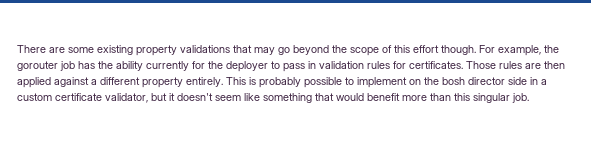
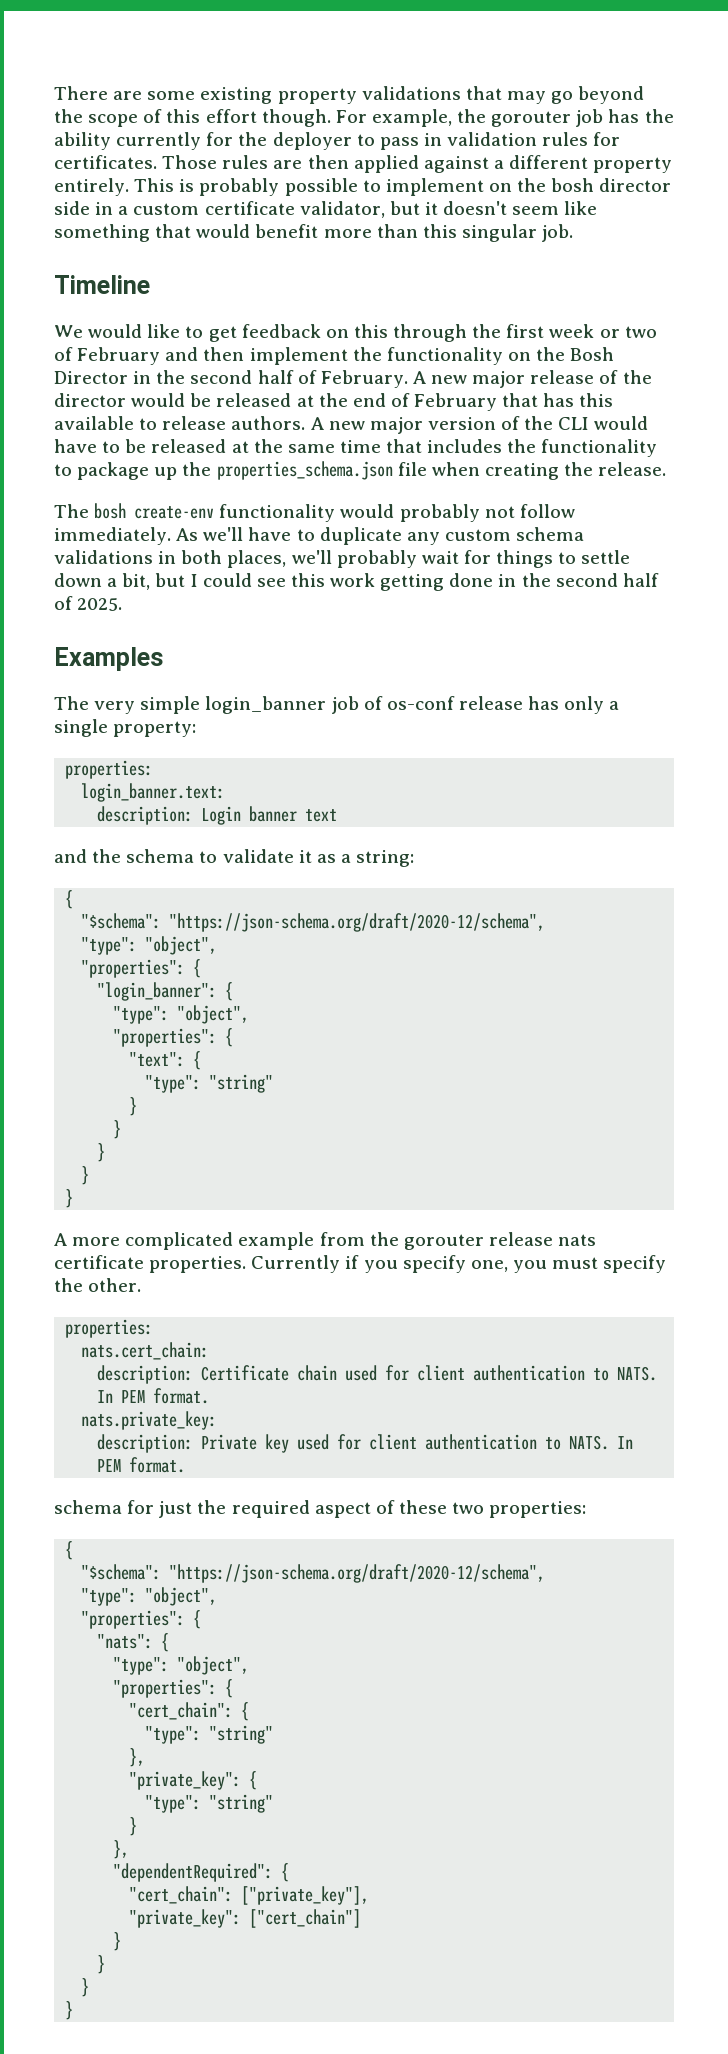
(529, 98) none -> [54,275,150,294] [54,324,657,342] [54,347,615,365] [54,370,652,388] [54,393,614,411] [54,416,649,434] [54,439,658,457] [54,461,667,480] [54,503,575,522] [54,527,585,545] [54,550,631,568] [54,573,659,591] [54,596,123,611] [54,647,163,671] [54,696,620,714] [54,719,197,737] [65,760,154,779] [81,783,226,802] [97,806,338,825] [54,849,415,867] [65,890,74,909] [81,913,546,932] [81,936,218,955] [81,959,202,978] [97,982,234,1001] [113,1005,250,1024] [113,1028,234,1047] [129,1051,202,1070] [145,1074,274,1093] [129,1097,138,1116] [113,1120,122,1139] [97,1143,106,1162] [81,1166,90,1185] [65,1189,74,1208] [54,1232,597,1250] [54,1255,667,1273] [54,1278,142,1292] [65,1319,154,1338] [81,1342,210,1360] [97,1365,658,1384] [97,1388,210,1404] [81,1411,218,1430] [97,1434,634,1453] [97,1457,186,1473] [54,1500,587,1518] [65,1541,74,1560] [81,1564,546,1583] [81,1587,218,1606] [81,1610,202,1629] [97,1633,170,1652] [113,1656,250,1675] [113,1679,234,1698] [129,1702,250,1721] [145,1725,274,1744] [129,1748,146,1767] [129,1771,258,1790] [145,1794,274,1813] [129,1817,138,1836] [113,1840,130,1859] [113,1863,290,1882] [129,1886,370,1905] [129,1909,362,1928] [113,1932,122,1951] [97,1955,106,1974] [81,1978,90,1997] [65,2001,74,2020] // Timeline // We would like to get feedback on this through the first week or two of February and then implement the functionality on the Bosh Director in the second half of February. A new major release of the director would be released at the end of February that has this available to release authors. A new major version of the CLI would have to be released at the same time that includes the functionality to package up the properties_schema.json file when creating the release. // The bosh create-env functionality would probably not follow immediately. As we'll have to duplicate any custom schema validations in both places, we'll probably wait for things to settle down a bit, but I could see this work getting done in the second half of 2025. // Examples // The very simple login_banner job of os-conf release has only a single property: // properties: // login_banner.text: // description: Login banner text // and the schema to validate it as a string: // { // "$schema": "https://json-schema.org/draft/2020-12/schema", // "type": "object", // "properties": { // "login_banner": { // "type": "object", // "properties": { // "text": { // "type": "string" // } // } // } // } // } // A more complicated example from the gorouter release nats certificate properties. Currently if you specify one, you must specify the other. // properties: // nats.cert_chain: // description: Certificate chain used for client authentication to NATS. In PEM format. // nats.private_key: // description: Private key used for client authentication to NATS. In PEM format. // schema for just the required aspect of these two properties: // { // "$schema": "https://json-schema.org/draft/2020-12/schema", // "type": "object", // "properties": { // "nats": { // "type": "object", // "properties": { // "cert_chain": { // "type": "string" // }, // "private_key": { // "type": "string" // } // }, // "dependentRequired": { // "cert_chain": ["private_key"], // "private_key": ["cert_chain"] // } // } // } // }

